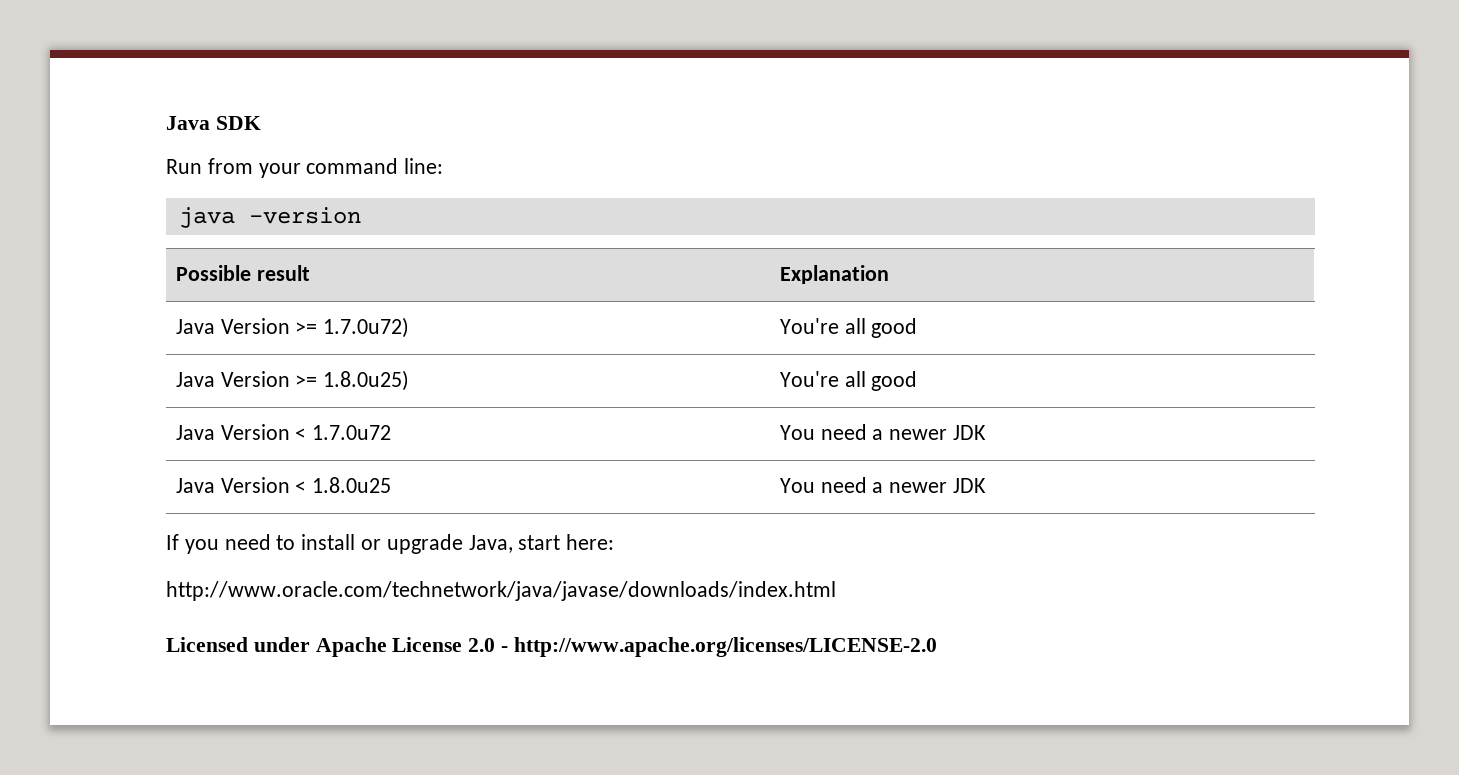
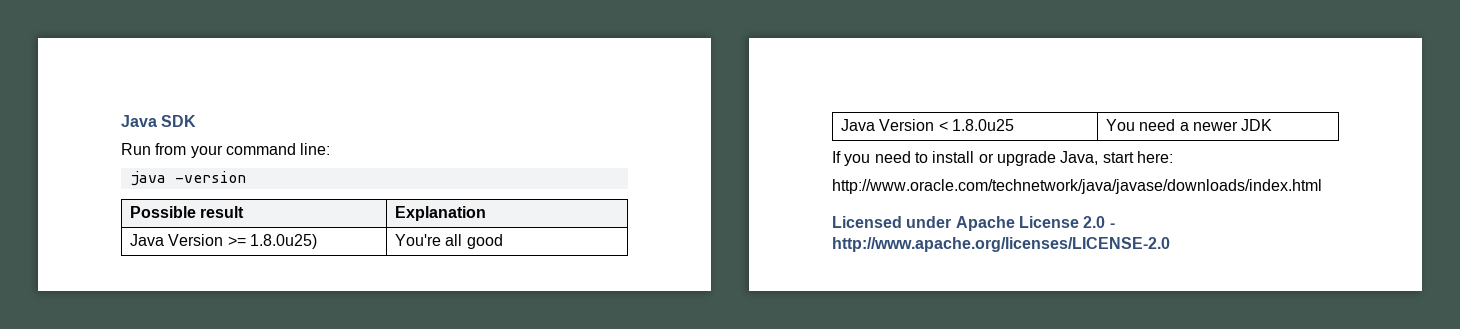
[175,317,410,338] [779,318,918,338] // Java Version >= 1.7.0u72) | You're all good -> (487, 213) none
[175,424,392,440] [779,424,987,440] // Java Version < 1.7.0u72 | You need a newer JDK -> (503, 241) none

